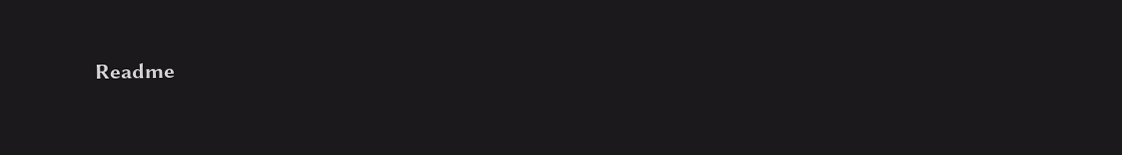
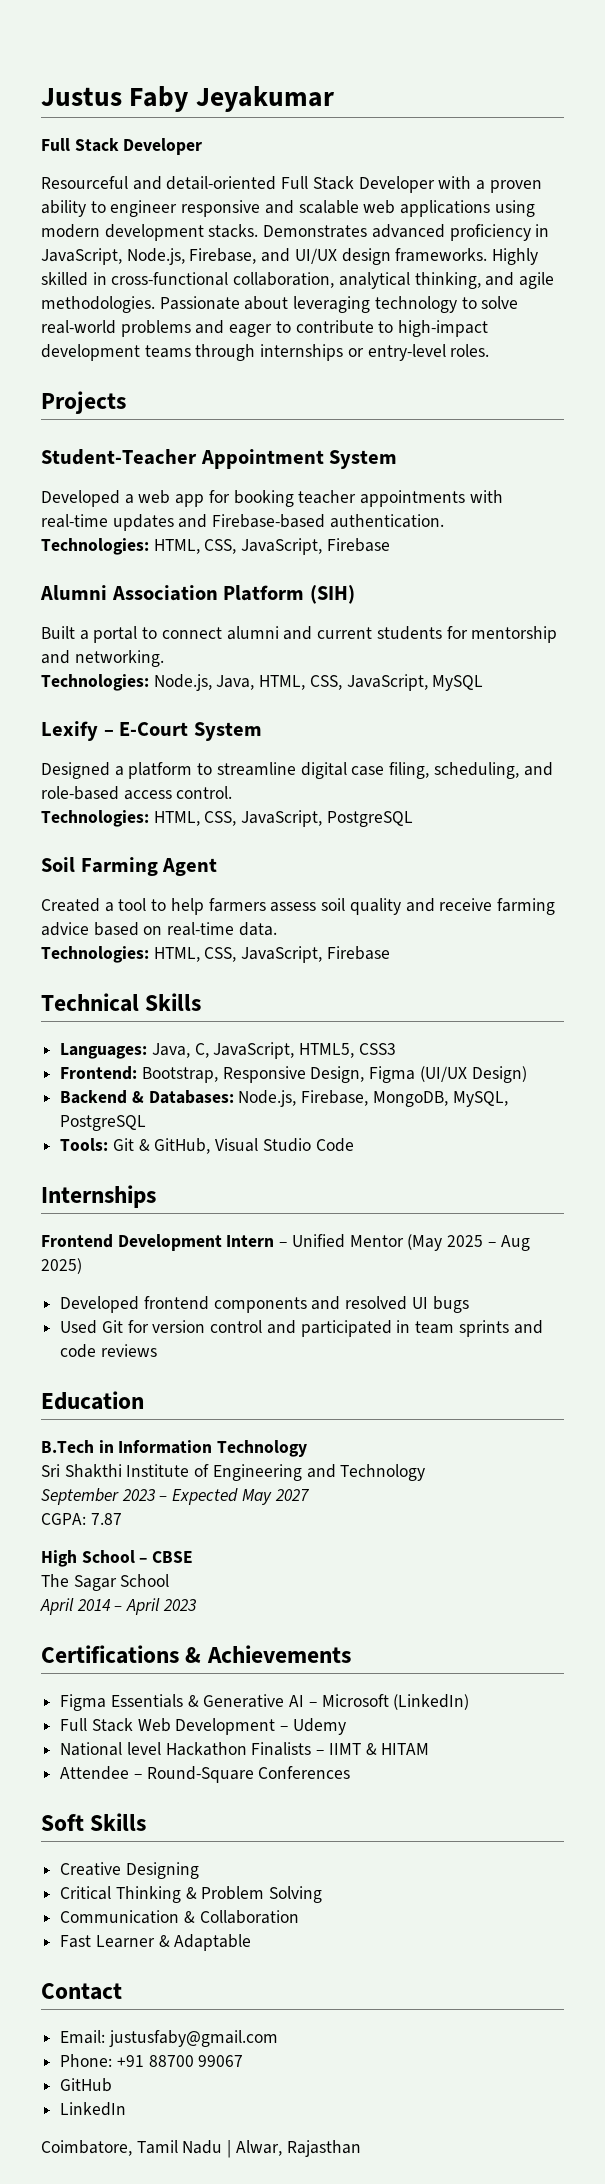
[94,62,175,79] Readme -> [41,86,334,112] [41,138,203,155] [41,176,542,193] [41,200,535,217] [41,224,550,241] [41,248,539,265] [41,272,555,289] [41,296,519,313] [41,320,489,337] [41,344,490,361] [41,391,126,414] [41,449,398,469] [41,490,503,507] [41,514,444,531] [41,538,390,555] [40,585,355,604] [41,626,558,643] [41,650,164,667] [41,674,484,691] [41,721,262,741] [41,762,553,779] [41,786,233,800] [41,810,413,827] [41,857,218,876] [41,898,555,915] [41,922,277,936] [41,946,390,963] [41,993,202,1012] [60,1042,396,1059] [60,1066,527,1083] [60,1090,508,1107] [60,1115,147,1131] [60,1138,354,1154] [41,1185,156,1208] [41,1234,530,1251] [41,1258,82,1274] [60,1296,469,1313] [60,1320,543,1337] [60,1344,157,1358] [41,1391,144,1410] [41,1440,308,1457] [41,1464,426,1481] [41,1488,310,1505] [41,1513,122,1525] [41,1550,194,1567] [41,1574,170,1591] [40,1598,196,1615] [41,1645,351,1664] [60,1694,470,1711] [60,1718,346,1735] [60,1742,430,1756] [60,1766,351,1783] [41,1813,147,1831] [60,1862,199,1879] [60,1886,323,1903] [60,1910,299,1924] [60,1934,252,1951] [41,1983,122,2000] [60,2030,278,2047] [60,2054,244,2067] [60,2078,113,2092] [60,2102,127,2116] [41,2140,361,2158] Justus Faby Jeyakumar // Full Stack Developer // Resourceful and detail-oriented Full Stack Developer with a proven ability to engineer responsive and scalable web applications using modern development stacks. Demonstrates advanced proficiency in JavaScript, Node.js, Firebase, and UI/UX design frameworks. Highly skilled in cross-functional collaboration, analytical thinking, and agile methodologies. Passionate about leveraging technology to solve real-world problems and eager to contribute to high-impact development teams through internships or entry-level roles. // Projects // Student-Teacher Appointment System // Developed a web app for booking teacher appointments with real-time updates and Firebase-based authentication. // Technologies: HTML, CSS, JavaScript, Firebase // Alumni Association Platform (SIH) // Built a portal to connect alumni and current students for mentorship and networking. // Technologies: Node.js, Java, HTML, CSS, JavaScript, MySQL // Lexify – E-Court System // Designed a platform to streamline digital case filing, scheduling, and role-based access control. // Technologies: HTML, CSS, JavaScript, PostgreSQL // Soil Farming Agent // Created a tool to help farmers assess soil quality and receive farming advice based on real-time data. // Technologies: HTML, CSS, JavaScript, Firebase // Technical Skills // Languages: Java, C, JavaScript, HTML5, CSS3 // Frontend: Bootstrap, Responsive Design, Figma (UI/UX Design) // Backend & Databases: Node.js, Firebase, MongoDB, MySQL, PostgreSQL // Tools: Git & GitHub, Visual Studio Code // Internships // Frontend Development Intern – Unified Mentor (May 2025 – Aug 2025) // Developed frontend components and resolved UI bugs // Used Git for version control and participated in team sprints and code reviews // Education // B.Tech in Information Technology // Sri Shakthi Institute of Engineering and Technology // September 2023 – Expected May 2027 // CGPA: 7.87 // High School – CBSE // The Sagar School // April 2014 – April 2023 // Certifications & Achievements // Figma Essentials & Generative AI – Microsoft (LinkedIn) // Full Stack Web Development – Udemy // National level Hackathon Finalists – IIMT & HITAM // Attendee – Round-Square Conferences // Soft Skills // Creative Designing // Critical Thinking & Problem Solving // Communication & Collaboration // Fast Learner & Adaptable // Contact // Email: justusfaby@gmail.com // Phone: +91 88700 99067 // GitHub // LinkedIn // Coimbatore, Tamil Nadu | Alwar, Rajasthan

